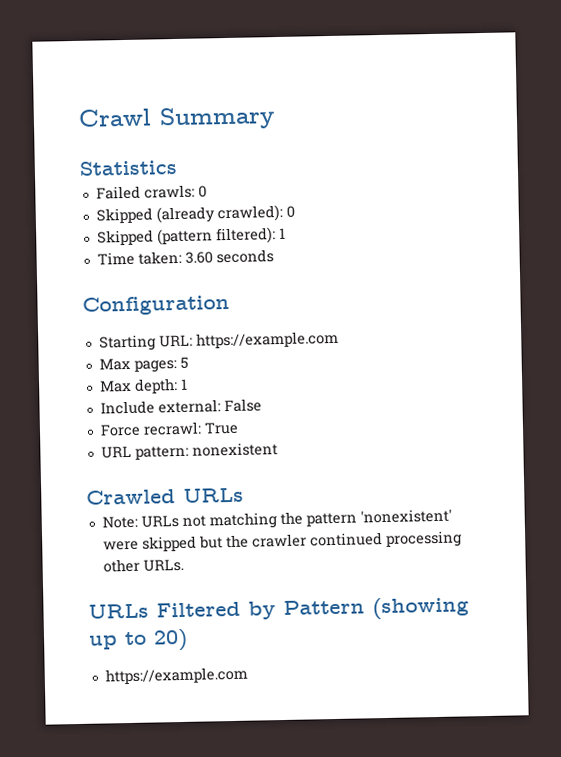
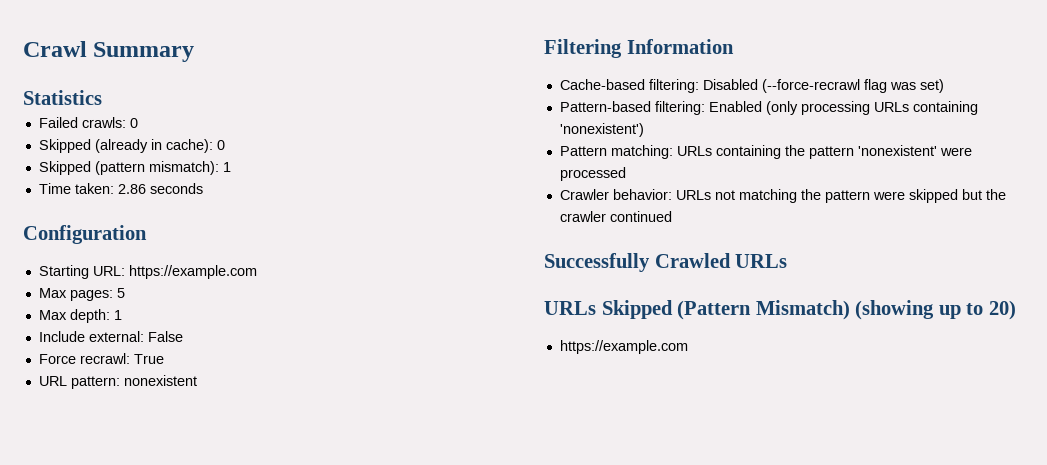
[216,204,283,223] crawled): -> [150,139,213,153] in cache):
[215,227,276,245] filtered): -> [148,161,219,175] mismatch):
[184,251,213,264] 3.60 -> [117,184,146,194] 2.86
[86,487,244,505] [101,515,138,529] Crawled URLs // Note: -> [544,39,734,58] [559,79,944,93] [559,101,978,115] [559,123,644,137] [559,145,972,159] [559,167,626,181] [559,189,672,200] Filtering Information // Cache-based filtering: Disabled (--force-recrawl flag was set) // Pattern-based filtering: Enabled (only processing URLs containing 'nonexistent') // Pattern matching: URLs containing the pattern 'nonexistent' were processed // Crawler behavior:
[359,508,452,524] 'nonexistent' -> (870, 196) none
[385,530,462,548] [102,558,184,573] [88,599,365,620] processing other URLs. // URLs Filtered by Pattern -> [544,253,788,272] [544,300,850,320] // Successfully Crawled URLs // URLs Skipped (Pattern Mismatch)

